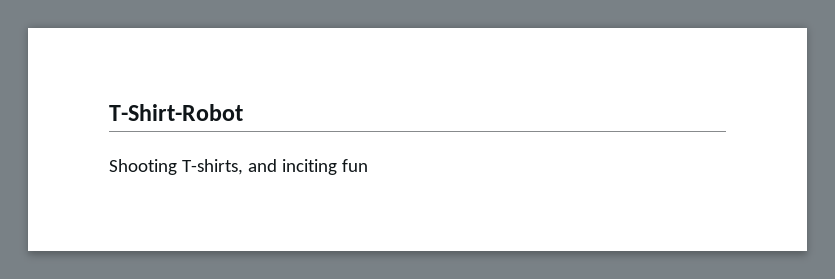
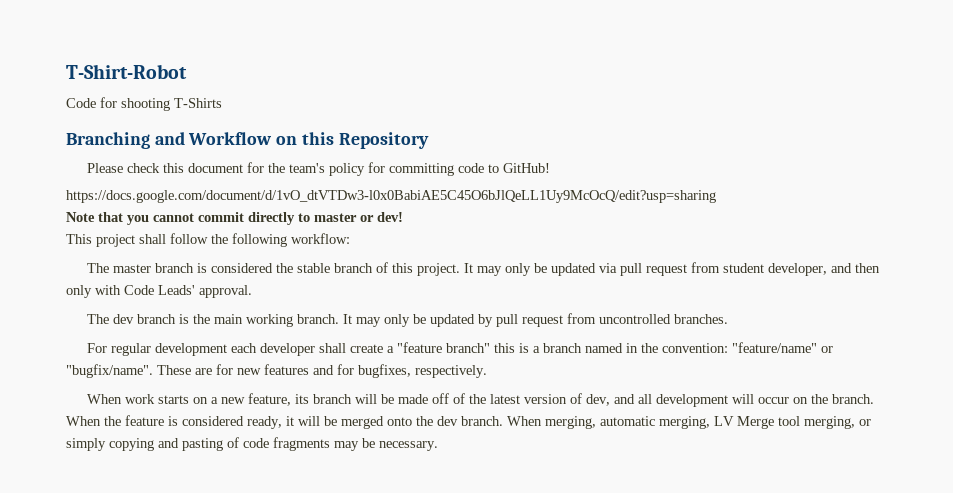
[109,159,368,175] Shooting T-shirts, and inciting fun -> [66,97,222,111] [66,132,429,149] [86,162,550,176] [66,190,716,203] [66,212,403,225] [66,233,350,247] [86,262,880,276] [66,285,252,298] [86,313,728,327] [86,342,833,356] [66,364,487,378] [86,393,874,407] [66,415,871,429] [66,437,438,451] Code for shooting T-Shirts // Branching and Workflow on this Repository // Please check this document for the team's policy for committing code to GitHub! // https://docs.google.com/document/d/1vO_dtVTDw3-l0x0BabiAE5C45O6bJlQeLL1Uy9McOcQ/edit?usp=sharing // Note that you cannot commit directly to master or dev! // This project shall follow the following workflow: // The master branch is considered the stable branch of this project. It may only be updated via pull request from student developer, and then only with Code Leads' approval. // The dev branch is the main working branch. It may only be updated by pull request from uncontrolled branches. // For regular development each developer shall create a "feature branch" this is a branch named in the convention: "feature/name" or "bugfix/name". These are for new features and for bugfixes, respectively. // When work starts on a new feature, its branch will be made off of the latest version of dev, and all development will occur on the branch. When the feature is considered ready, it will be merged onto the dev branch. When merging, automatic merging, LV Merge tool merging, or simply copying and pasting of code fragments may be necessary.

